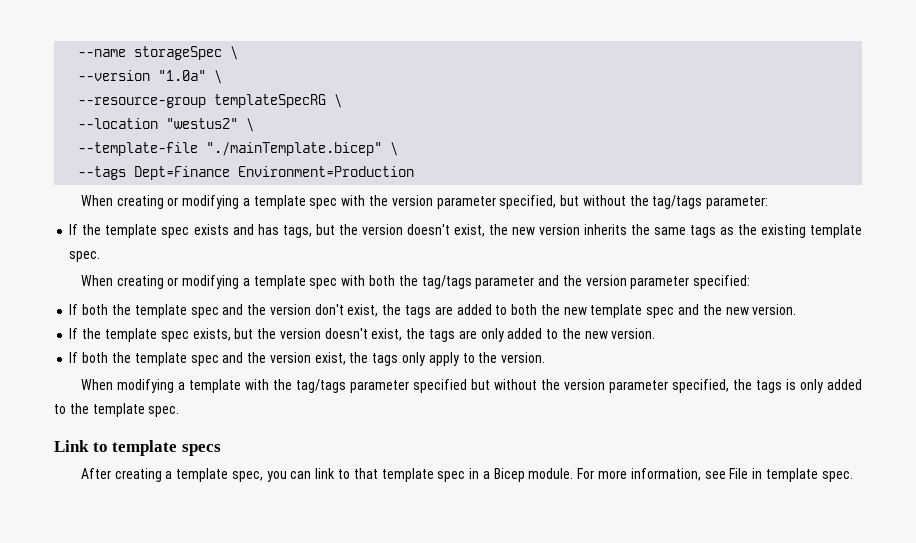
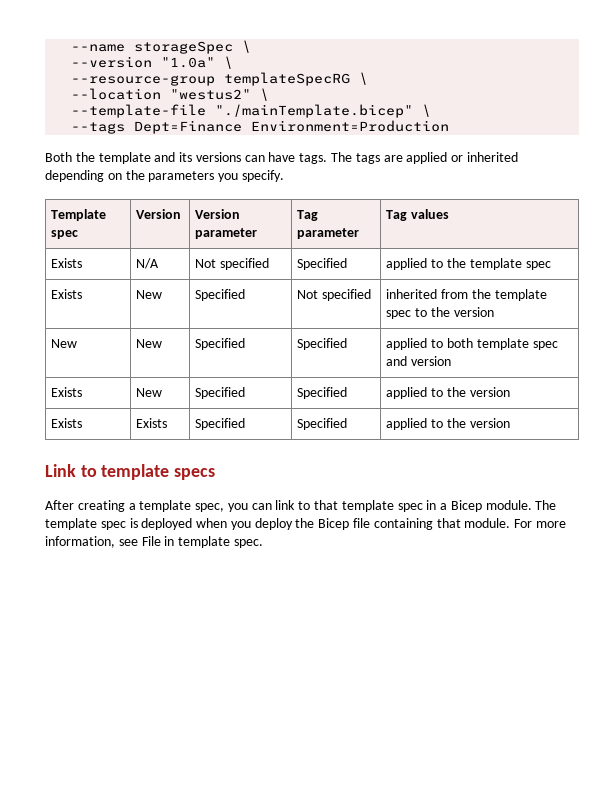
[80,195,769,209] [69,224,863,238] [69,251,101,262] [80,275,751,289] [69,304,797,318] [69,328,656,342] [69,352,546,366] [80,379,863,393] [54,403,180,417] When creating or modifying a template spec with the version parameter specified, but without the tag/tags parameter: // If the template spec exists and has tags, but the version doesn't exist, the new version inherits the same tags as the existing template spec. // When creating or modifying a template spec with both the tag/tags parameter and the version parameter specified: // If both the template spec and the version don't exist, the tags are added to both the new template spec and the new version. // If the template spec exists, but the version doesn't exist, the tags are only added to the new version. // If both the template spec and the version exist, the tags only apply to the version. // When modifying a template with the tag/tags parameter specified but without the version parameter specified, the tags is only added to the template spec. -> [45,152,518,164] [45,170,284,182] [51,209,107,221] [51,230,79,239] [136,209,182,219] [195,209,241,219] [195,228,258,239] [297,210,319,221] [297,228,360,239] [386,209,450,221] [51,258,83,268] [136,258,160,269] [195,258,270,270] [297,258,348,270] [386,258,551,270] [51,289,83,299] [136,290,163,299] [195,289,246,301] [297,289,372,301] [386,289,547,301] [386,307,494,319] [51,339,78,348] [136,339,163,348] [195,338,246,350] [297,338,348,350] [386,338,558,350] [386,356,452,366] [51,387,83,397] [136,388,163,397] [195,387,246,399] [297,387,348,399] [386,387,510,399] [51,418,83,428] [136,418,168,428] [195,418,246,430] [297,418,348,430] [386,418,510,430] Both the template and its versions can have tags. The tags are applied or inherited depending on the parameters you specify. // Template spec | Version | Version parameter | Tag parameter | Tag values // Exists | N/A | Not specified | Specified | applied to the template spec // Exists | New | Specified | Not specified | inherited from the template spec to the version // New | New | Specified | Specified | applied to both template spec and version // Exists | New | Specified | Specified | applied to the version // Exists | Exists | Specified | Specified | applied to the version
(574, 473) none -> [535,500,557,510] [45,518,511,530] The template spec is deployed when you deploy the Bicep file containing that module.

